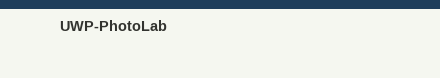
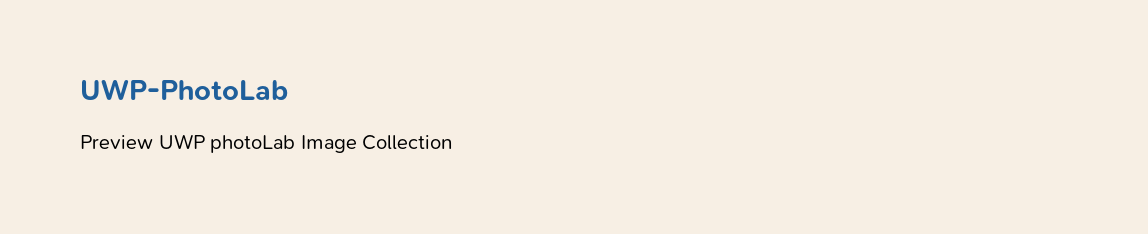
(167, 25) none -> [80,134,454,153] // Preview UWP photoLab Image Collection

